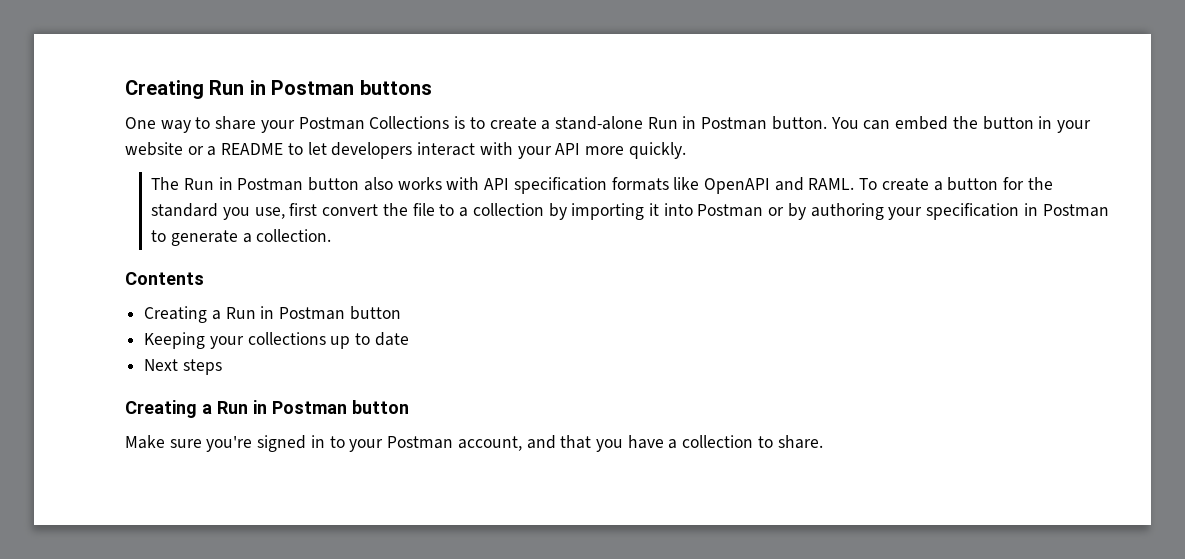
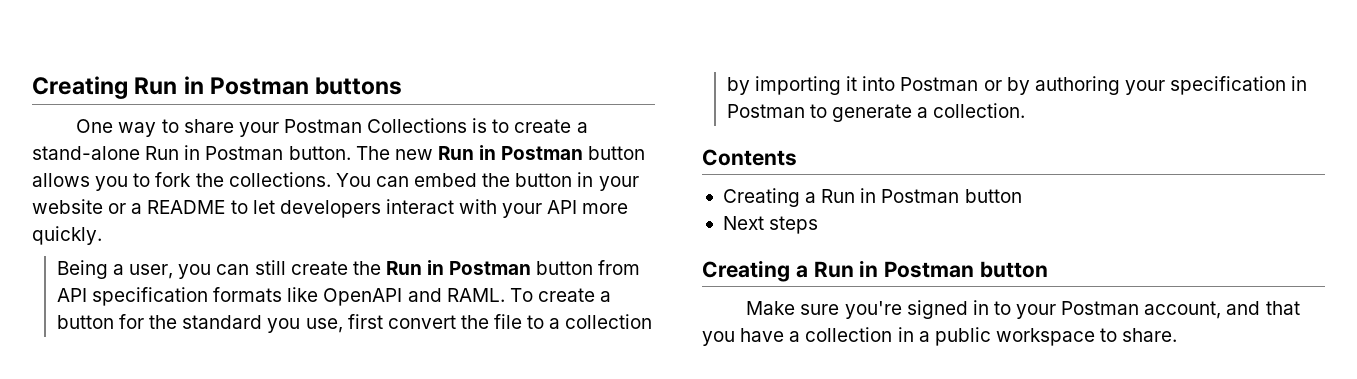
(827, 123) none -> [355,145,646,160] [32,172,331,191] The new Run in Postman button allows you to fork the collections.
[151,177,480,191] The Run in Postman button also works with -> [56,260,641,279] Being a user, you can still create the Run in Postman button from
[144,332,409,349] // Keeping your collections up to date -> (1022, 196) none
(754, 441) none -> [897,327,1095,346] in a public workspace

